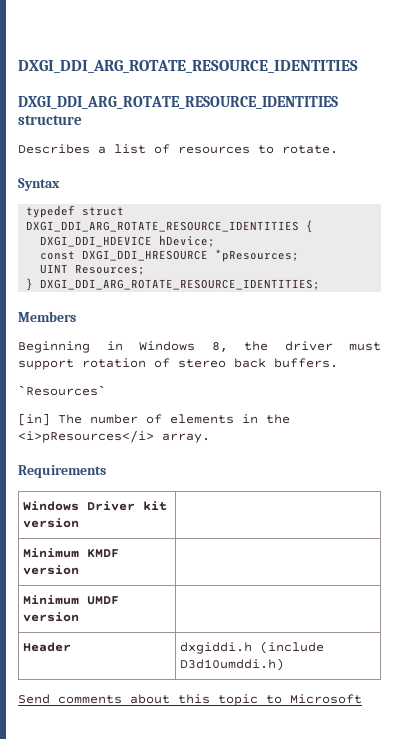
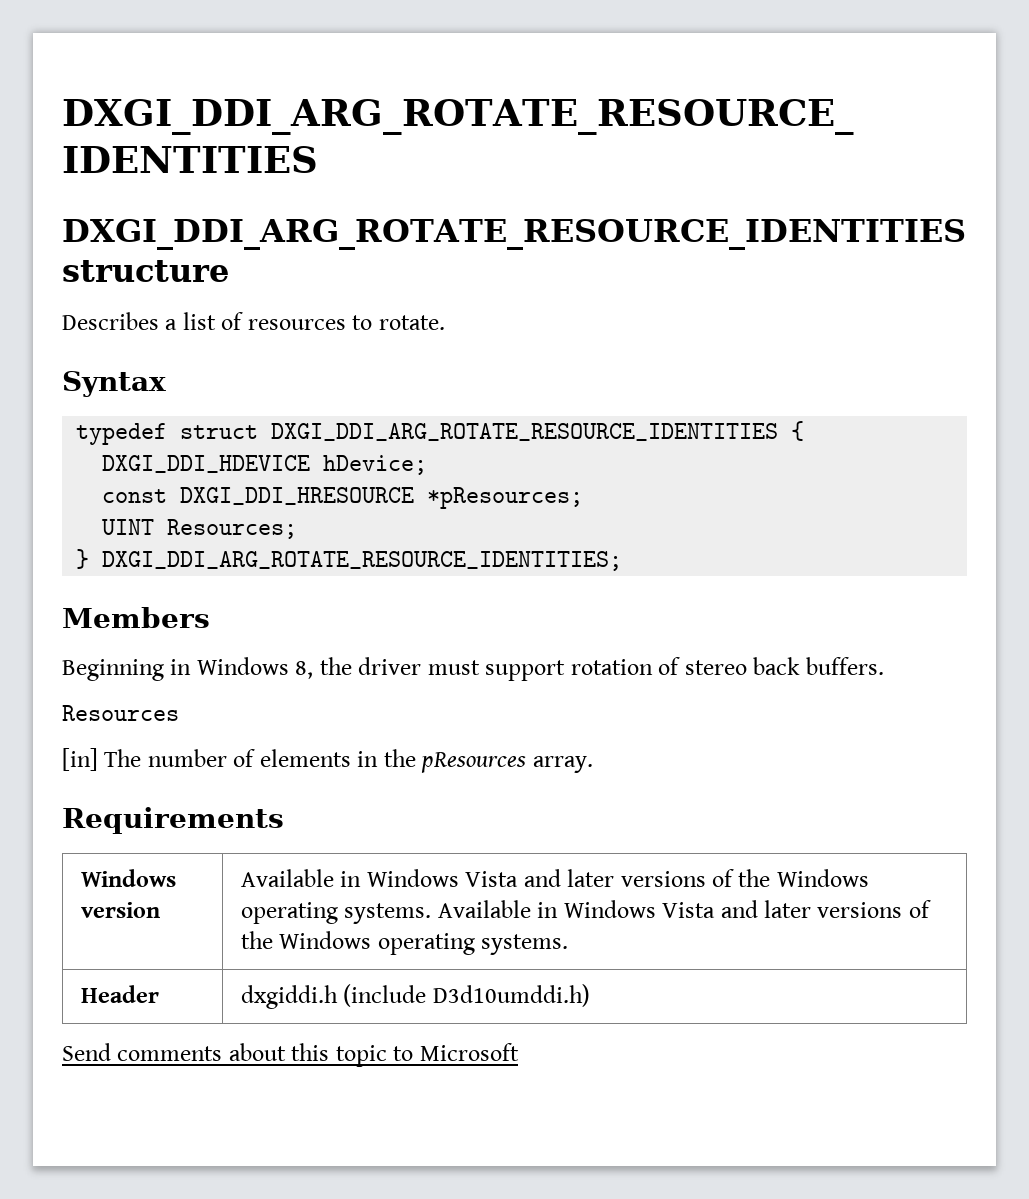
[18,385,106,396] `Resources` -> [62,705,179,721] Resources
[18,430,154,443] <i>pResources</i> -> [421,752,527,773] pResources
[87,501,168,511] [23,518,80,528] [23,548,120,558] [23,565,80,575] [23,595,120,605] [23,612,80,622] Driver kit version | // Minimum KMDF version | // Minimum UMDF version | -> [80,902,160,918] [240,869,869,887] [240,900,931,924] [240,931,569,955] version | Available in Windows Vista and later versions of the Windows operating systems. Available in Windows Vista and later versions of the Windows operating systems.

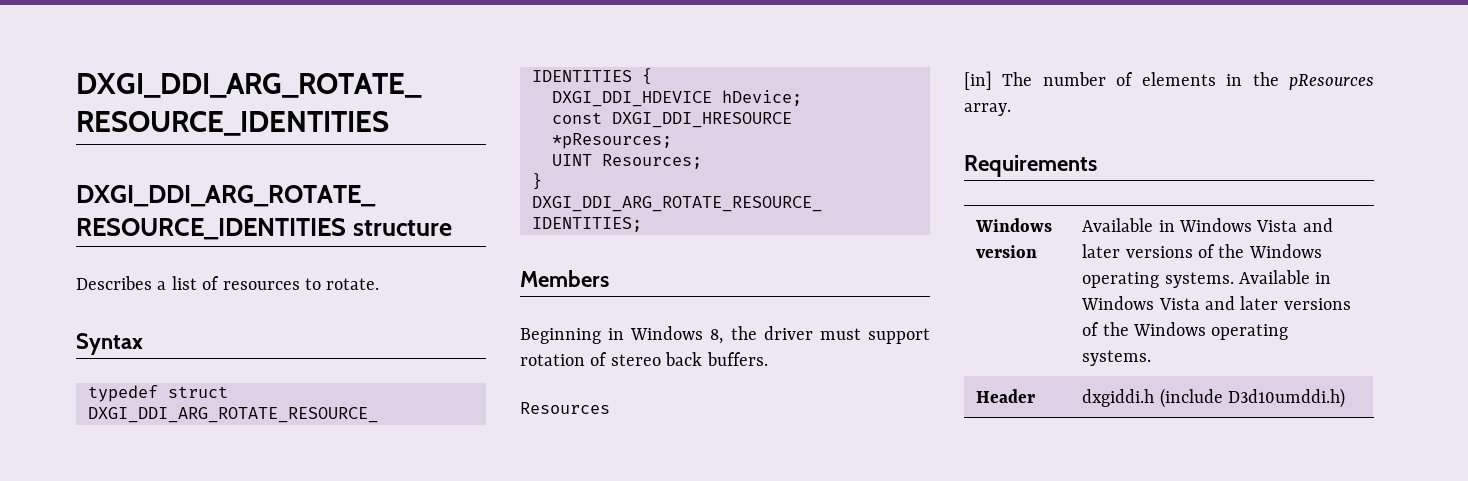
[62,1043,519,1067] // Send comments about this topic to Microsoft -> (1346, 398) none

